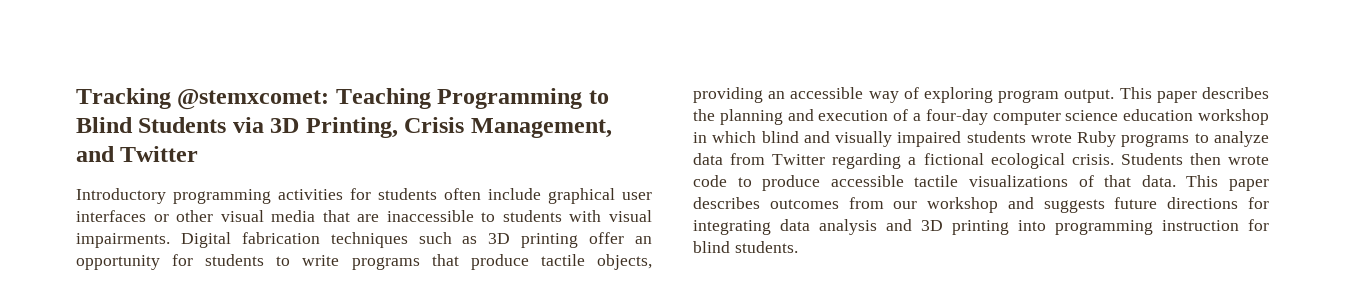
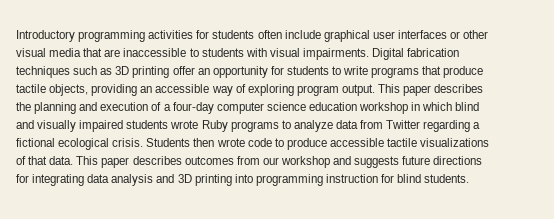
[76,88,609,110] [76,117,612,138] [76,146,199,162] Tracking @stemxcomet: Teaching Programming to Blind Students via 3D Printing, Crisis Management, and Twitter // -> (16, 36) none

